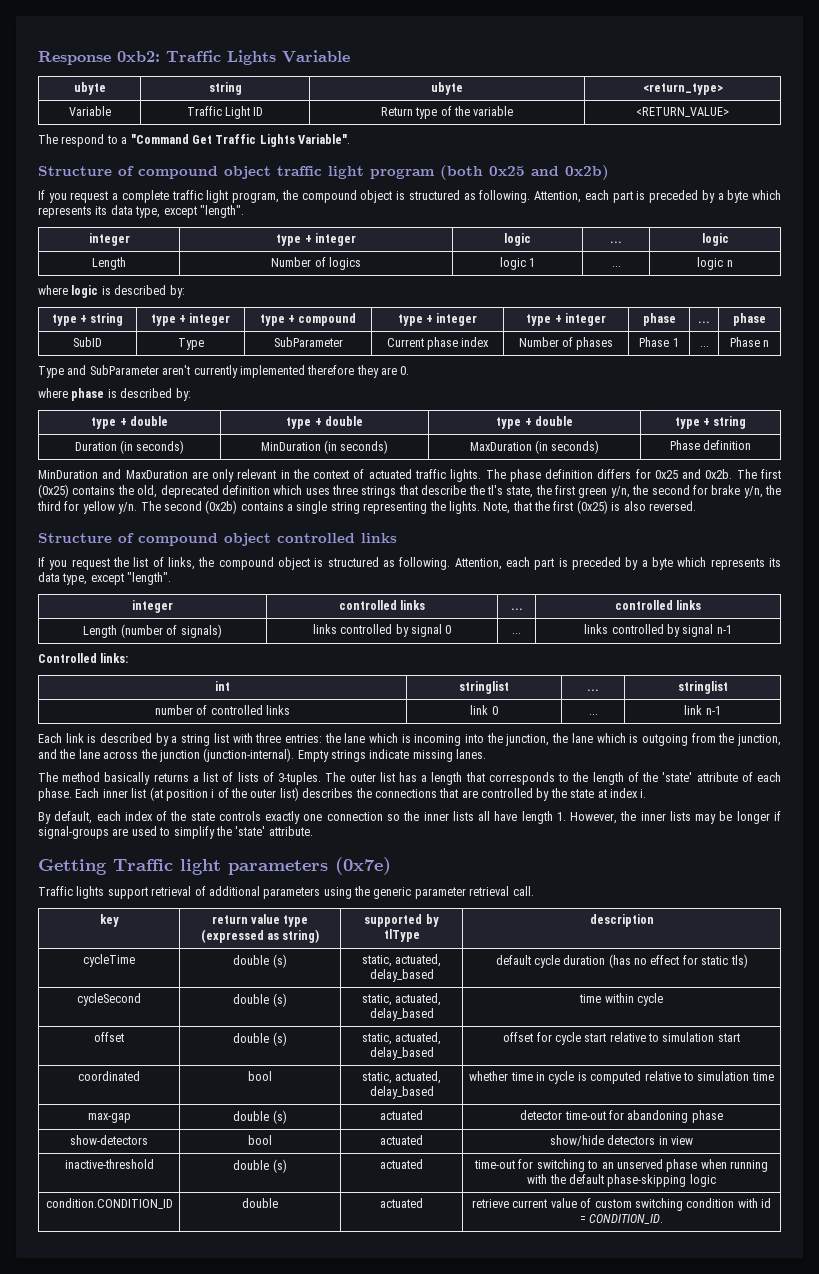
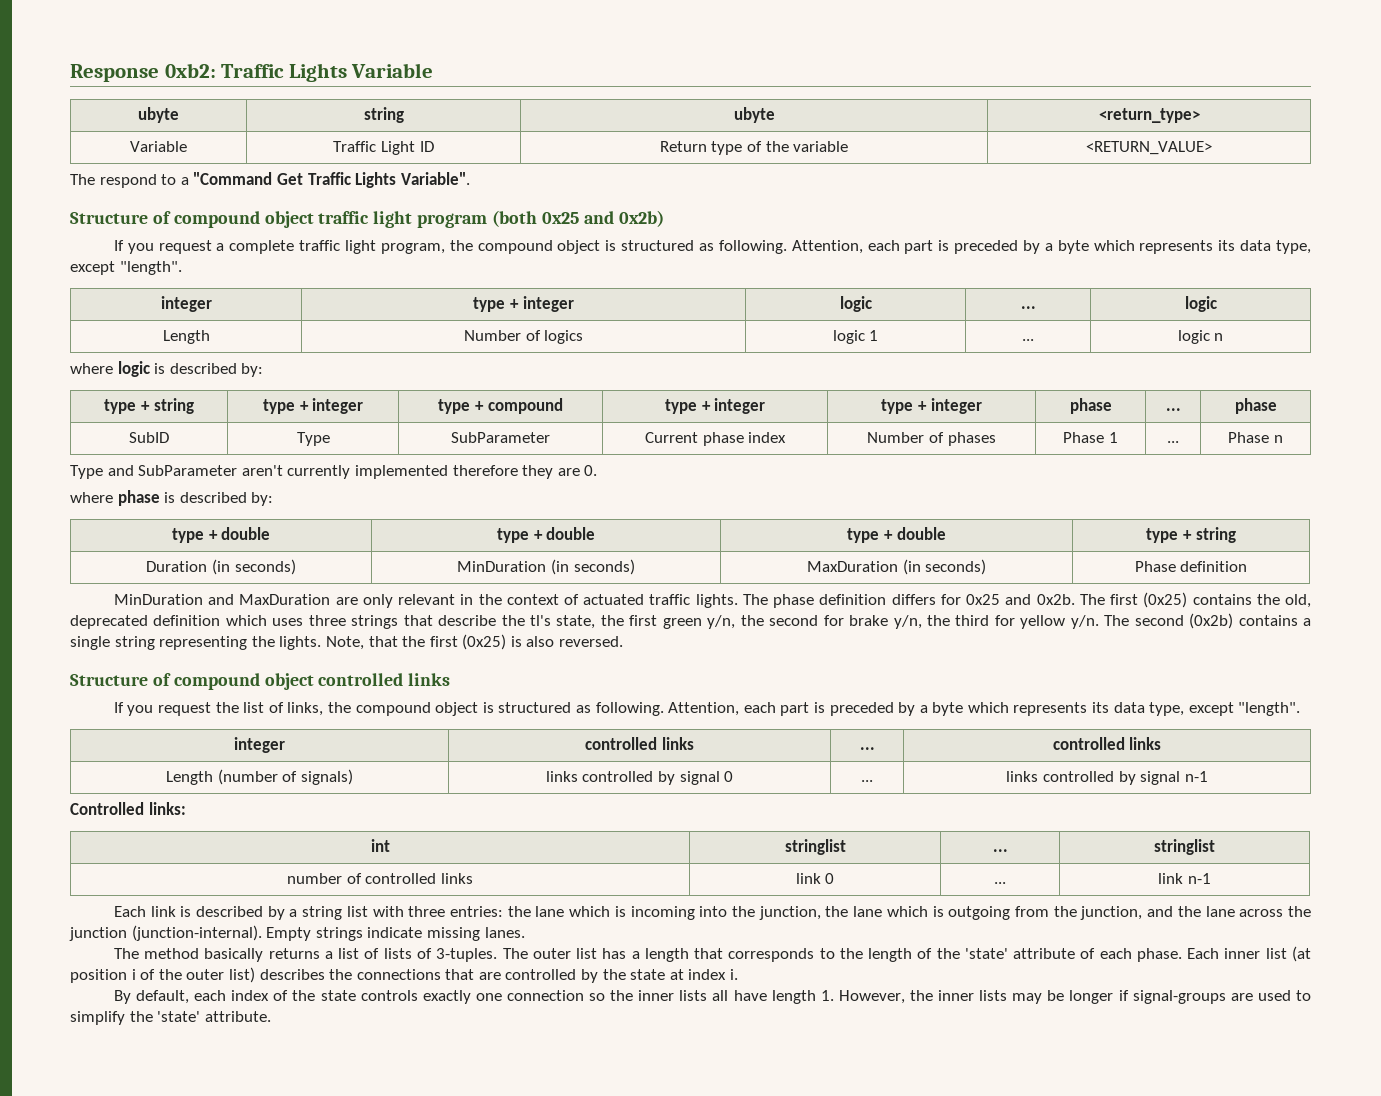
[38,857,391,875] [38,886,534,899] [99,914,119,927] [211,914,309,927] [200,929,320,943] [364,914,439,927] [383,929,420,942] [589,914,654,927] [83,954,135,967] [233,954,287,968] [361,954,442,967] [369,969,434,982] [495,954,748,968] [77,993,141,1006] [233,993,287,1007] [361,993,442,1006] [369,1008,434,1021] [579,993,663,1006] [94,1032,124,1042] [233,1032,287,1046] [361,1032,442,1045] [369,1047,434,1060] [503,1032,740,1045] [78,1071,140,1081] [248,1071,272,1081] [361,1071,442,1084] [369,1086,434,1099] [469,1071,774,1084] [87,1113,131,1123] [233,1110,287,1124] [380,1110,423,1120] [520,1110,723,1123] [70,1135,148,1145] [248,1135,272,1145] [380,1135,423,1145] [549,1135,694,1146] [64,1159,154,1169] [233,1159,287,1173] [380,1159,423,1169] [473,1159,768,1172] [527,1174,716,1187] [45,1198,173,1209] [242,1198,278,1208] [380,1198,423,1208] [471,1198,771,1211] [579,1214,664,1224] // Getting Traffic light parameters (0x7e) // Traffic lights support retrieval of additional parameters using the generic parameter retrieval call. // key | return value type (expressed as string) | supported by tlType | description // cycleTime | double (s) | static, actuated, delay_based | default cycle duration (has no effect for static tls) // cycleSecond | double (s) | static, actuated, delay_based | time within cycle // offset | double (s) | static, actuated, delay_based | offset for cycle start relative to simulation start // coordinated | bool | static, actuated, delay_based | whether time in cycle is computed relative to simulation time // max-gap | double (s) | actuated | detector time-out for abandoning phase // show-detectors | bool | actuated | show/hide detectors in view // inactive-threshold | double (s) | actuated | time-out for switching to an unserved phase when running with the default phase-skipping logic // condition.CONDITION_ID | double | actuated | retrieve current value of custom switching condition with id = CONDITION_ID. -> (271, 1016) none

